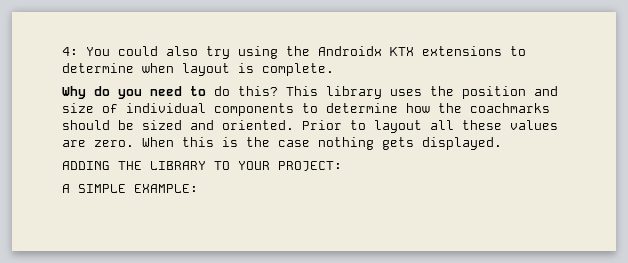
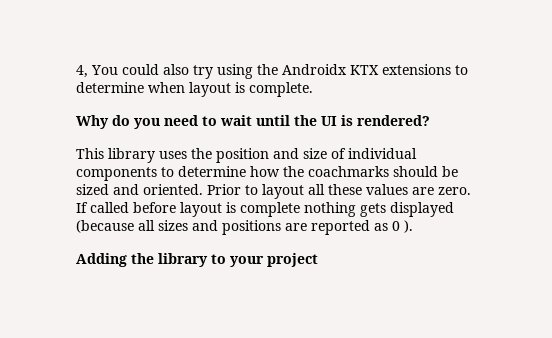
[62,47,78,56] 4: -> [76,65,88,78] 4,
[214,86,278,96] do this? -> [220,115,430,126] wait until the UI is rendered? //
[142,137,502,150] [62,161,342,171] [62,184,198,193] When this is the case nothing gets displayed. // ADDING THE LIBRARY TO YOUR PROJECT: // A SIMPLE EXAMPLE: -> [76,202,454,217] [76,220,413,235] [76,253,318,267] If called before layout is complete nothing gets displayed (because all sizes and positions are reported as 0 ). // Adding the library to your project

